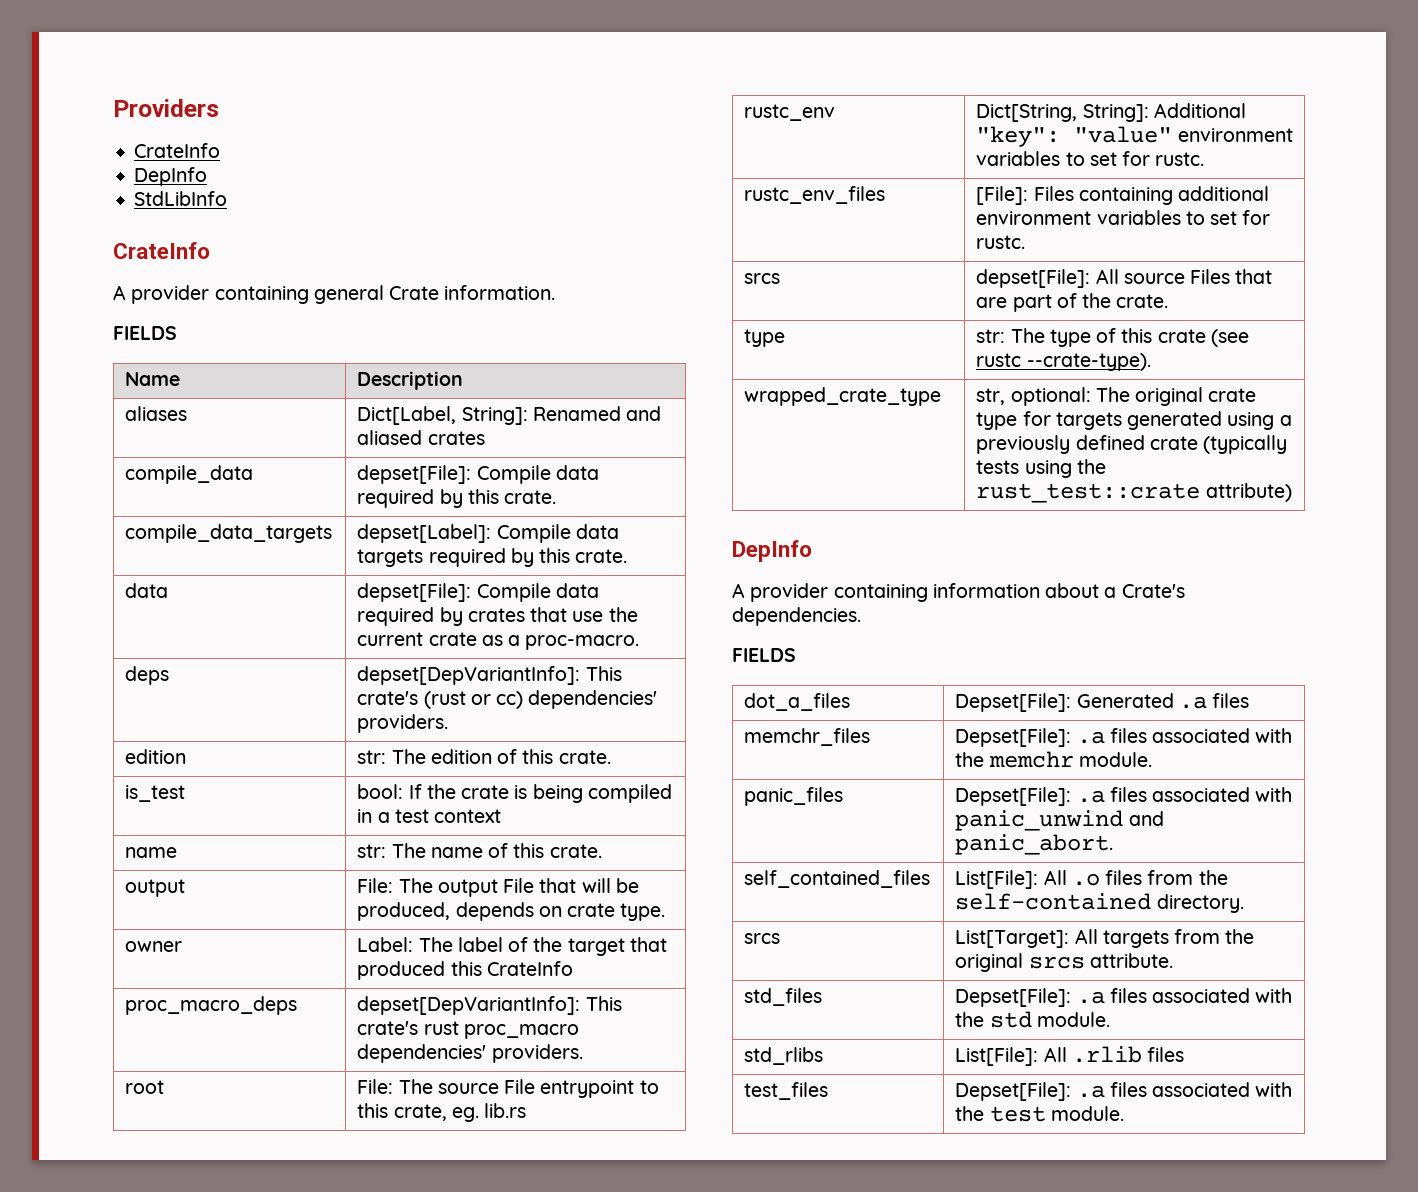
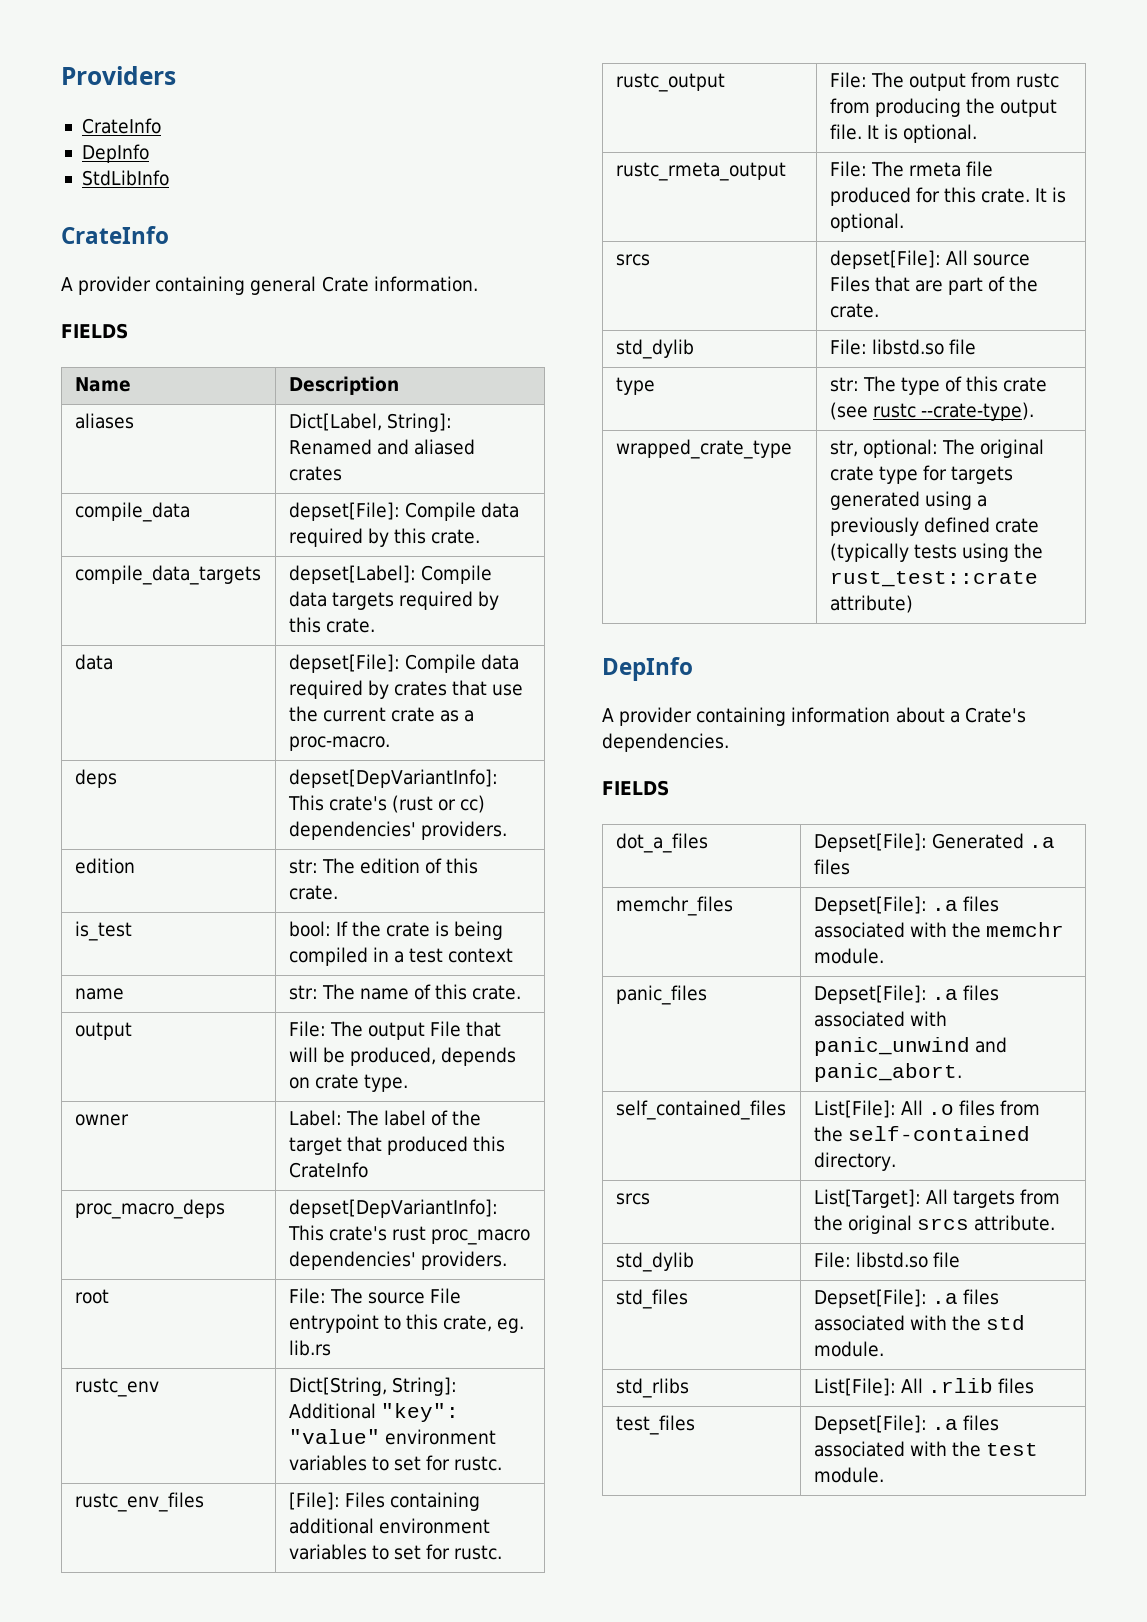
(1026, 242) none -> [615,73,725,92] [829,72,1060,91] [829,98,1057,117] [829,124,977,143] [615,162,786,181] [829,161,993,177] [829,187,1067,206] [829,213,904,232] // rustc_output | File: The output from rustc from producing the output file. It is optional. // rustc_rmeta_output | File: The rmeta file produced for this crate. It is optional.
(1169, 301) none -> [615,339,694,359] [829,339,976,355] // std_dylib | File: libstd.so file
(1173, 960) none -> [615,1252,694,1272] [813,1252,960,1268] // std_dylib | File: libstd.so file

